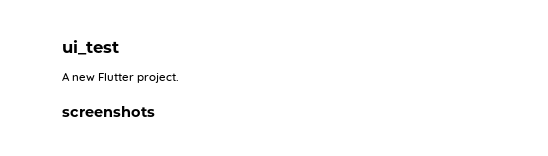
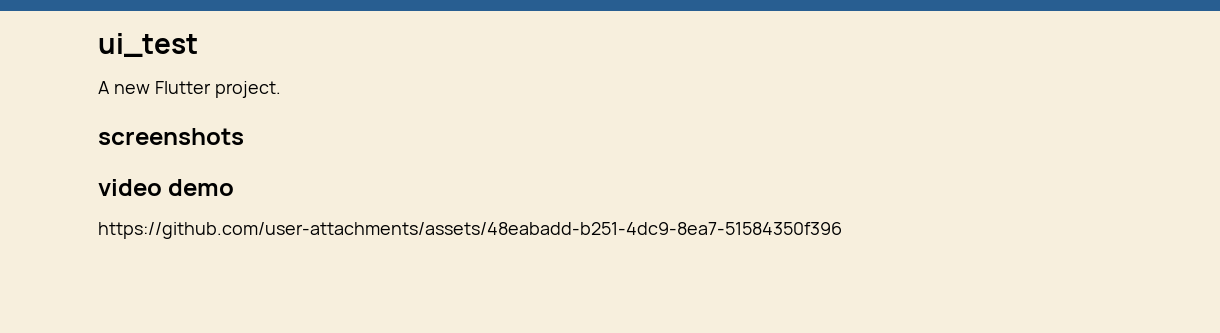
(155, 111) none -> [98,179,235,196] [98,222,842,239] // video demo // https://github.com/user-attachments/assets/48eabadd-b251-4dc9-8ea7-51584350f396

